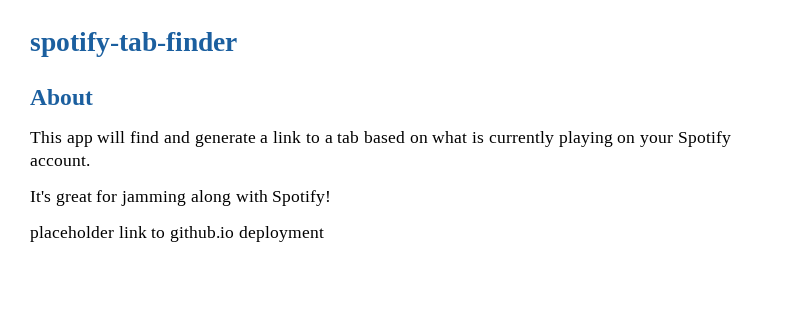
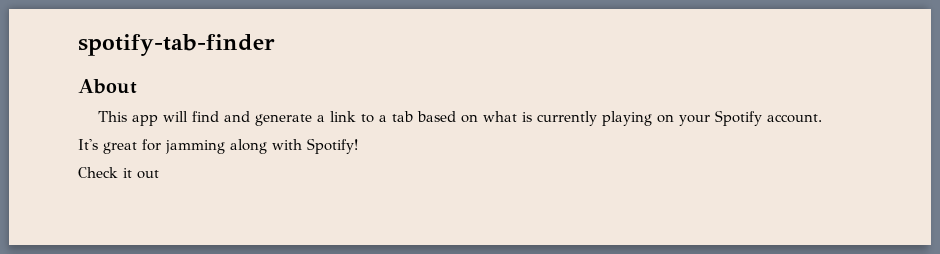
[30,226,324,242] placeholder link to github.io deployment -> [78,167,159,179] Check it out

